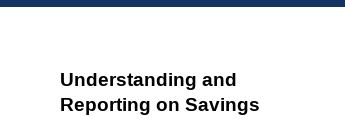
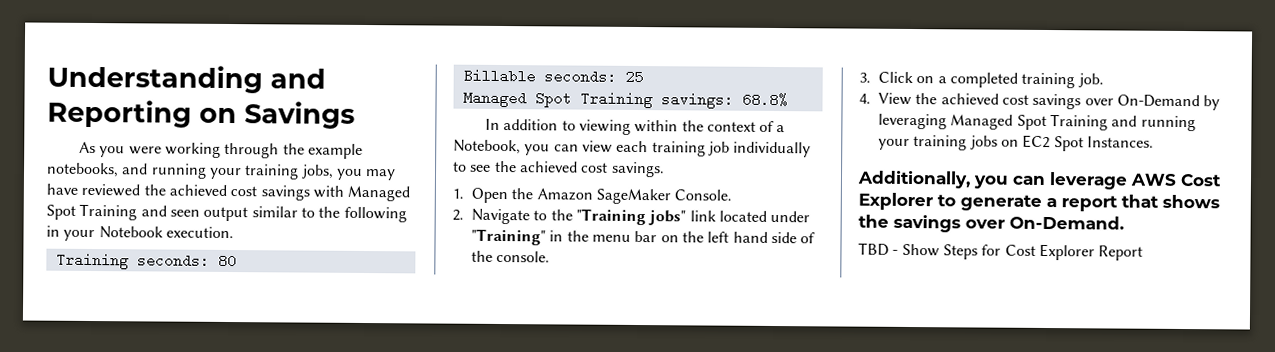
(261, 106) none -> [78,141,363,159] [46,162,397,181] [46,183,411,202] [46,203,407,223] [46,225,234,242] [55,252,237,270] [462,68,644,85] [462,90,788,109] [484,118,786,135] [453,139,812,158] [453,160,665,178] [452,187,733,205] [452,208,811,226] [471,228,816,246] [471,250,551,263] [859,71,1104,89] [859,92,1221,111] [878,113,1196,132] [878,134,1154,152] [857,170,1222,190] [858,192,1220,212] [858,214,1124,233] [858,242,1144,261] // As you were working through the example notebooks, and running your training jobs, you may have reviewed the achieved cost savings with Managed Spot Training and seen output similar to the following in your Notebook execution. // Training seconds: 80 // Billable seconds: 25 // Managed Spot Training savings: 68.8% // In addition to viewing within the context of a Notebook, you can view each training job individually to see the achieved cost savings. // 1. Open the Amazon SageMaker Console. // 2. Navigate to the "Training jobs" link located under "Training" in the menu bar on the left hand side of the console. // 3. Click on a completed training job. // 4. View the achieved cost savings over On-Demand by leveraging Managed Spot Training and running your training jobs on EC2 Spot Instances. // Additionally, you can leverage AWS Cost Explorer to generate a report that shows the savings over On-Demand. // TBD - Show Steps for Cost Explorer Report

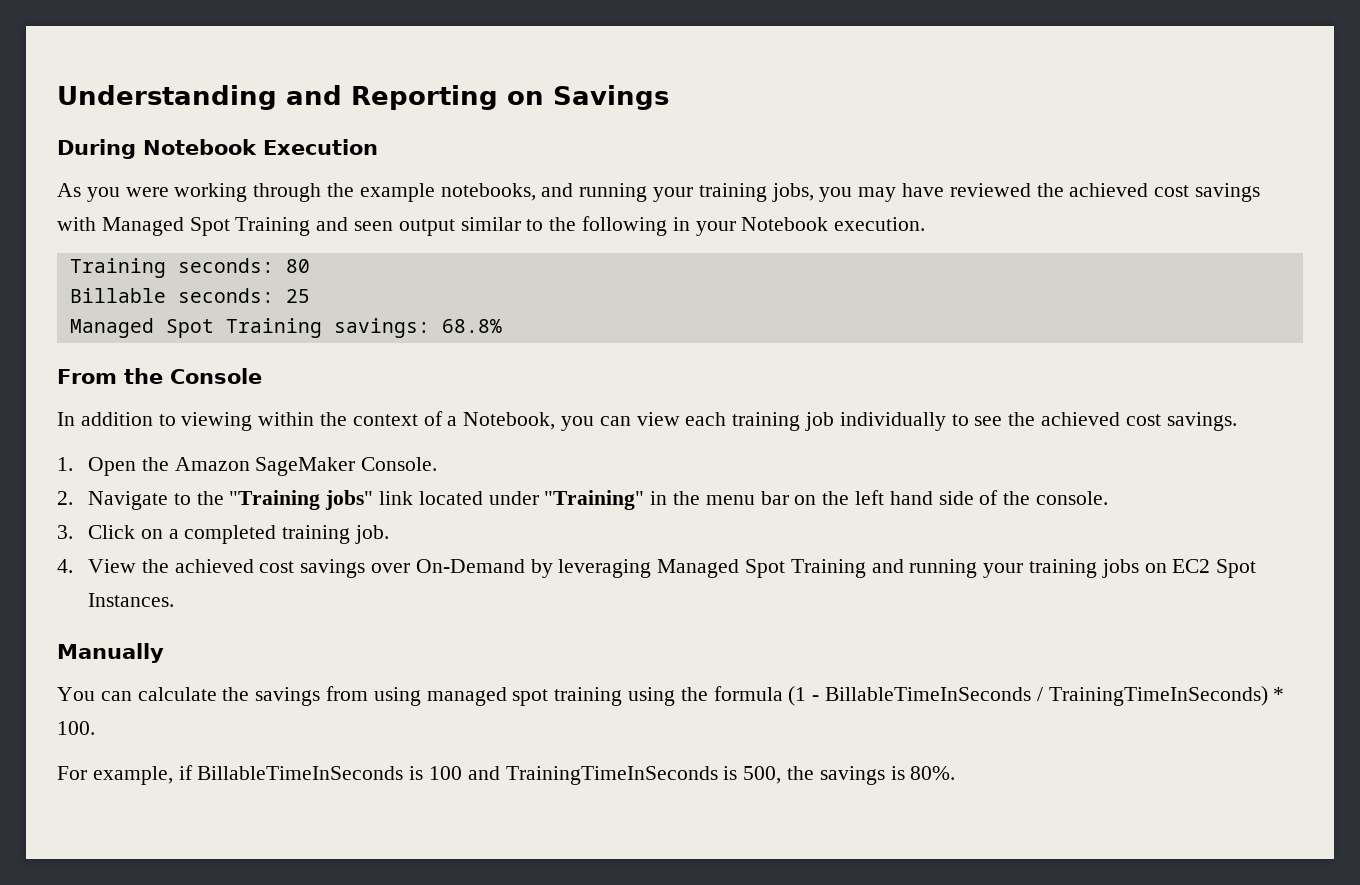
(355, 115) none -> [57,139,378,159] // During Notebook Execution
(788, 100) none -> [57,368,262,384] // From the Console
[857,170,1222,190] [858,192,1220,212] [858,214,1124,233] [858,242,1144,261] Additionally, you can leverage AWS Cost Explorer to generate a report that shows the savings over On-Demand. // TBD - Show Steps for Cost Explorer Report -> [57,643,164,663] [57,686,1285,706] [57,721,95,735] [57,765,956,785] Manually // You can calculate the savings from using managed spot training using the formula (1 - BillableTimeInSeconds / TrainingTimeInSeconds) * 100. // For example, if BillableTimeInSeconds is 100 and TrainingTimeInSeconds is 500, the savings is 80%.

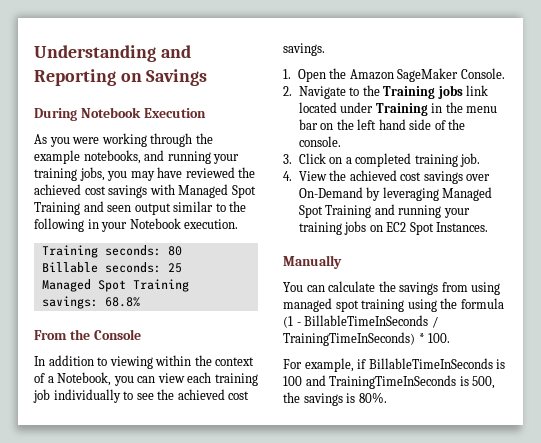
[229,490,374,510] "Training jobs" -> [383,85,463,99] Training jobs
[544,490,645,510] "Training" -> [375,103,428,116] Training

